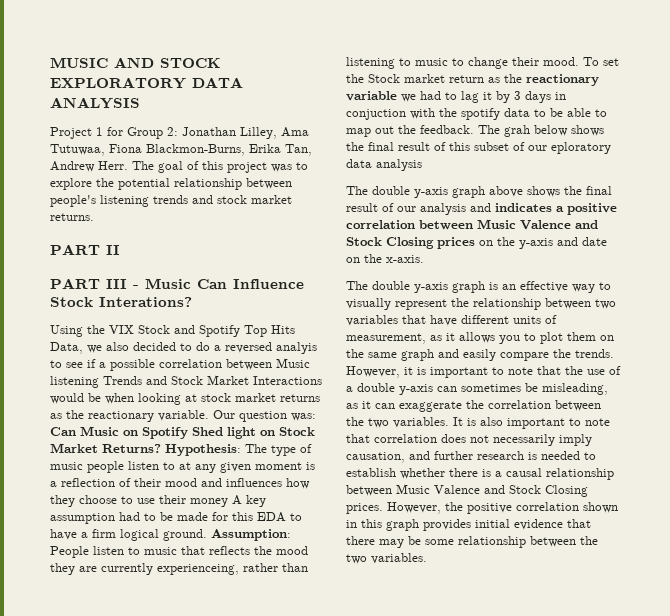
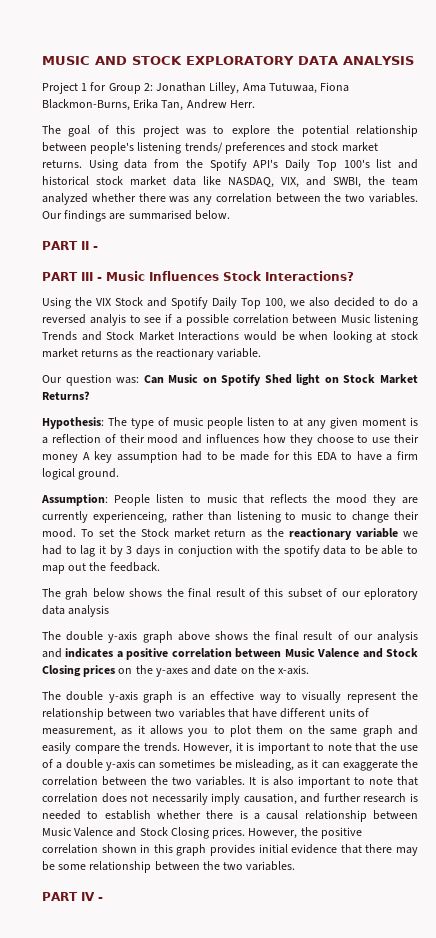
(128, 165) none -> (255, 104) //
[153,195,188,204] trends -> [184,142,285,154] trends/ preferences
(94, 217) none -> [88,159,418,171] [42,176,418,188] [42,193,418,205] [42,210,230,222] Using data from the Spotify API's Daily Top 100's list and historical stock market data like NASDAQ, VIX, and SWBI, the team analyzed whether there was any correlation between the two variables. Our findings are summarised below.
(120, 250) none -> [92,246,98,250] -
[197,279,304,289] [50,297,192,307] Can Influence Stock Interations? -> [148,271,354,281] Influences Stock Interactions?
[244,325,295,337] [50,342,83,354] Top Hits Data, -> [212,297,286,309] Daily Top 100,
(209, 415) none -> (262, 353) //
(161, 448) none -> (90, 395) //
(207, 535) none -> (120, 474) //
(474, 129) none -> (160, 567) //
[519,238,553,249] y-axis -> [155,668,188,677] y-axes
(427, 558) none -> [42,892,103,901] // PART IV -

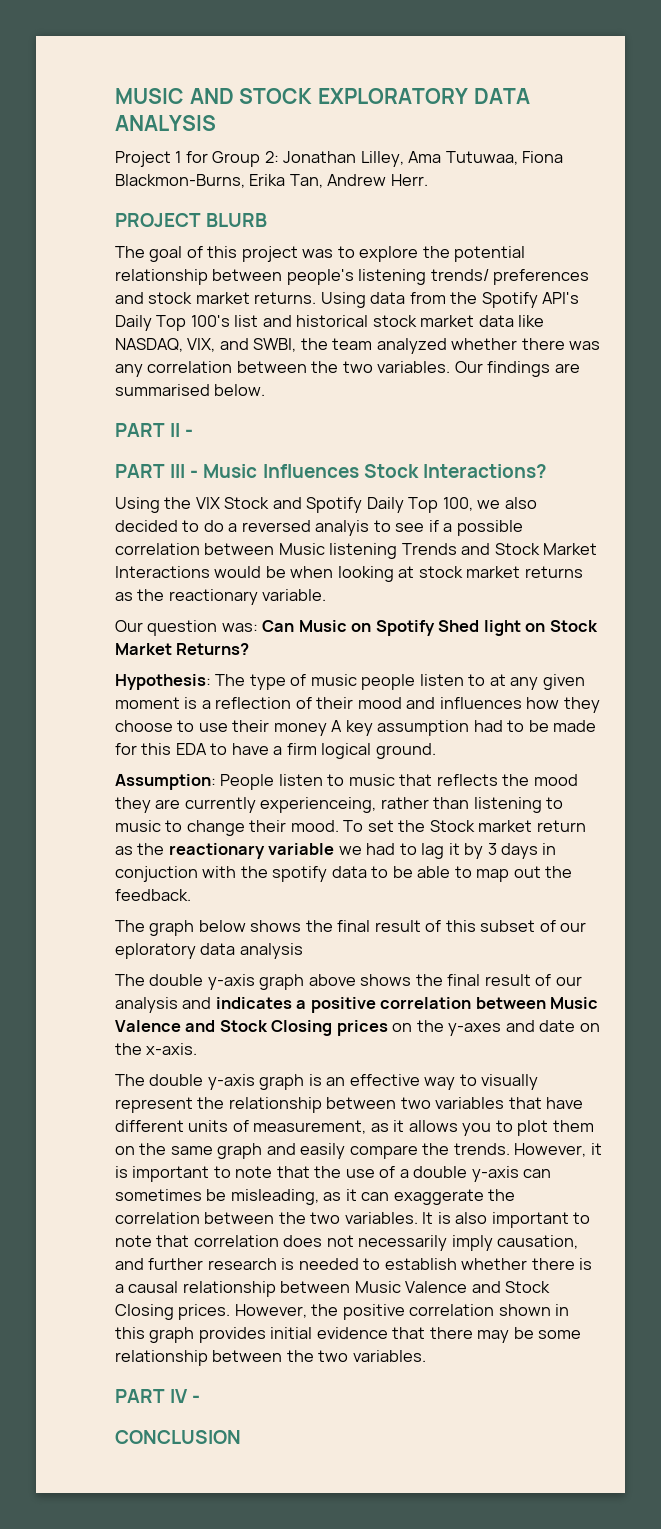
(255, 104) none -> [115,213,268,227] // PROJECT BLURB
[65,588,89,600] grah -> [149,920,195,936] graph
(103, 899) none -> [115,1430,241,1444] // CONCLUSION

